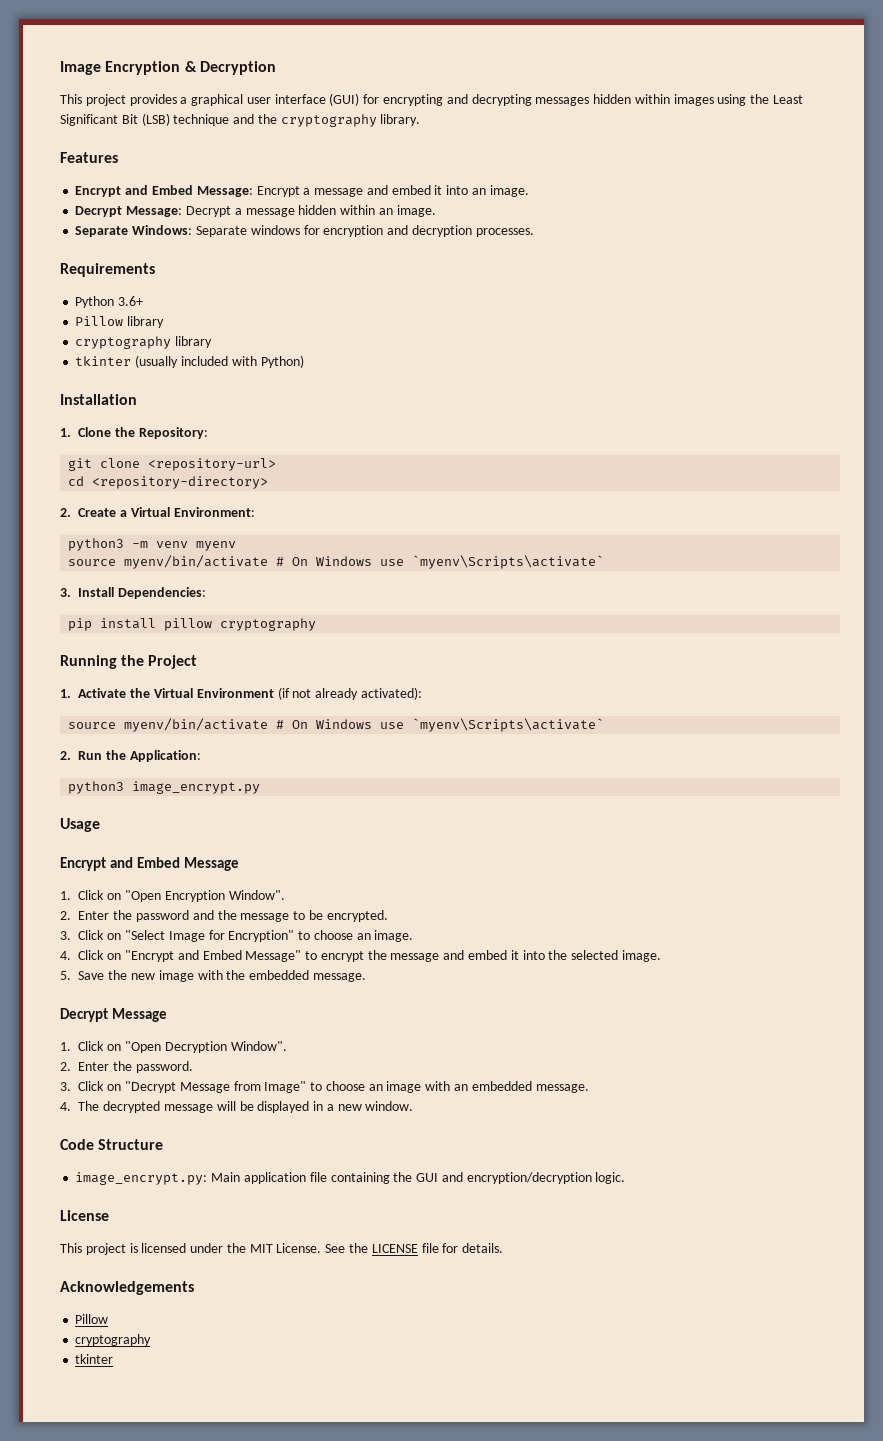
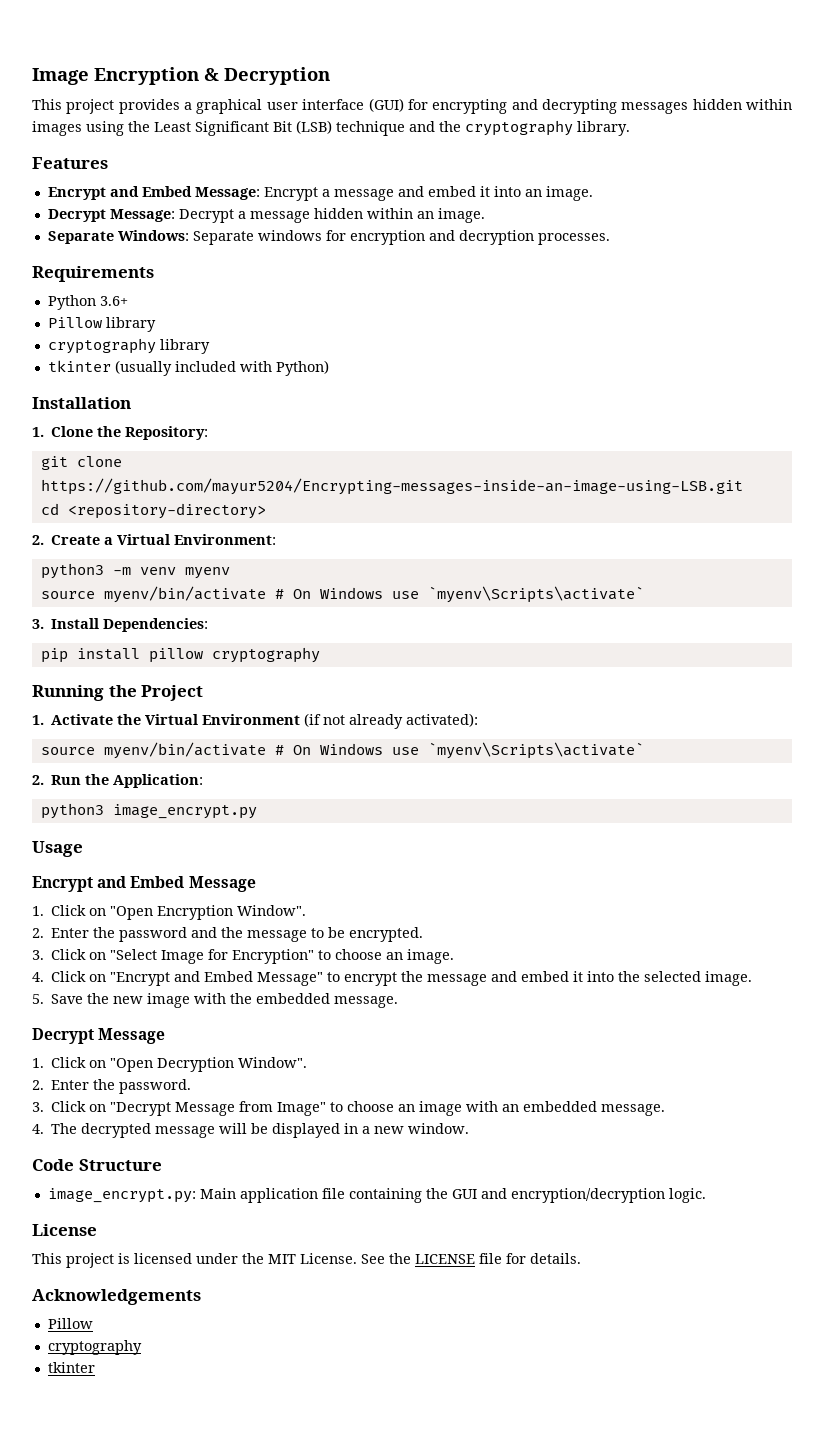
[148,458,277,471] <repository-url> -> [40,478,743,495] https://github.com/mayur5204/Encrypting-messages-inside-an-image-using-LSB.git

